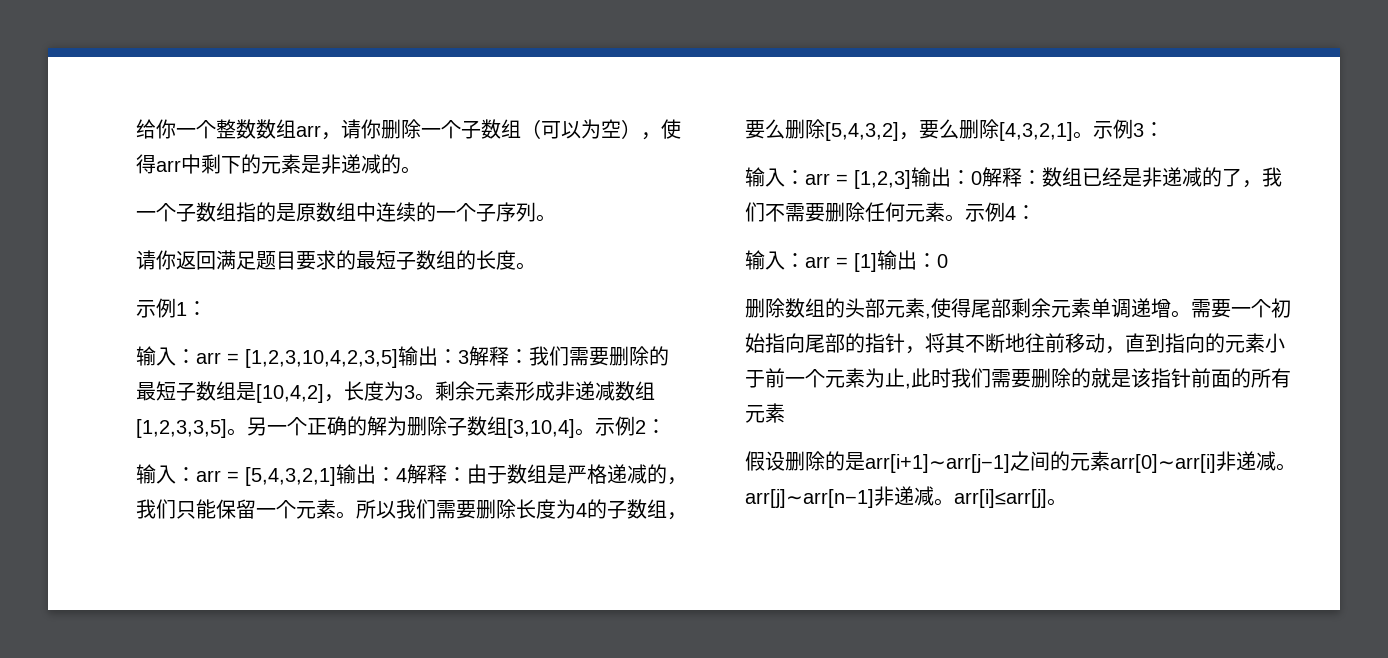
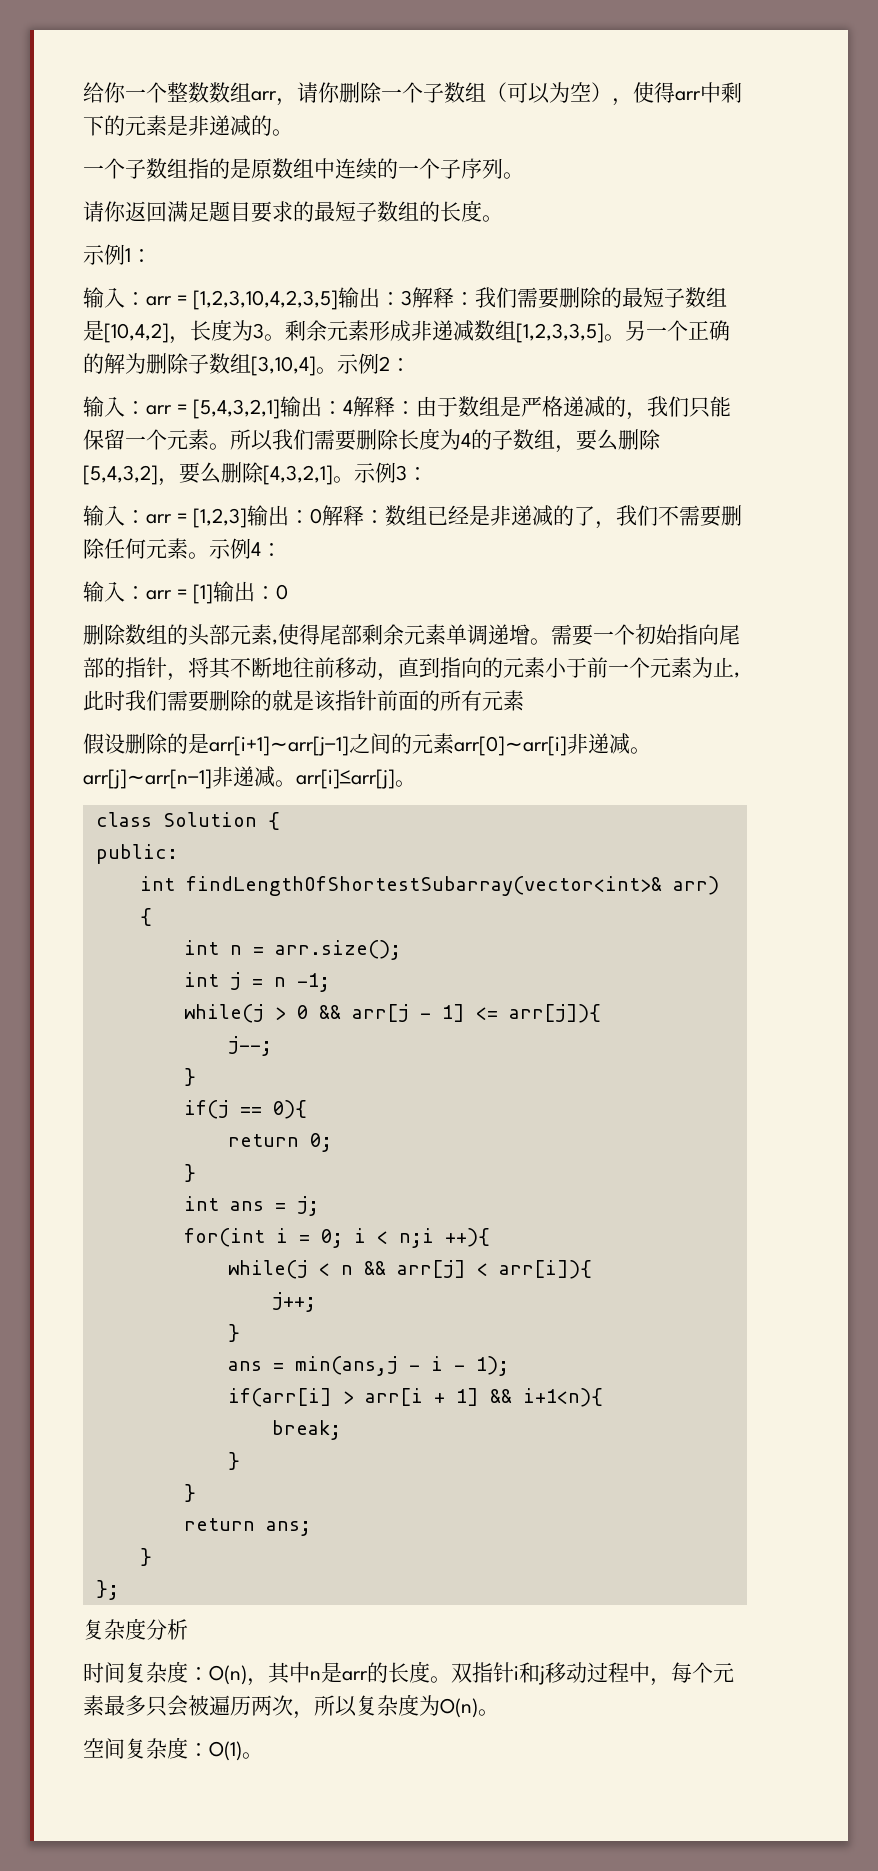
(1067, 502) none -> [95,812,280,830] [95,844,178,864] [139,876,719,896] [139,908,152,926] [183,940,401,960] [183,972,330,992] [183,1004,601,1023] [227,1036,272,1056] [183,1068,196,1086] [183,1100,307,1119] [227,1133,332,1152] [183,1164,196,1182] [183,1196,319,1216] [183,1228,490,1248] [227,1260,592,1279] [271,1292,316,1312] [227,1324,240,1342] [227,1356,509,1376] [227,1388,603,1407] [271,1420,341,1440] [227,1452,240,1470] [183,1484,196,1502] [183,1518,311,1536] [139,1548,152,1566] [95,1580,119,1600] [83,1618,188,1640] [83,1661,734,1686] [83,1694,499,1719] [83,1737,263,1761] // class Solution { // public: // int findLengthOfShortestSubarray(vector<int>& arr) { // int n = arr.size(); // int j = n -1; // while(j > 0 && arr[j - 1] <= arr[j]){ // j--; // } // if(j == 0){ // return 0; // } // int ans = j; // for(int i = 0; i < n;i ++){ // while(j < n && arr[j] < arr[i]){ // j++; // } // ans = min(ans,j - i - 1); // if(arr[i] > arr[i + 1] && i+1<n){ // break; // } // } // return ans; // } // }; // 复杂度分析 // 时间复杂度：O(n)，其中n是arr的长度。双指针i和j移动过程中，每个元素最多只会被遍历两次，所以复杂度为O(n)。 // 空间复杂度：O(1)。

